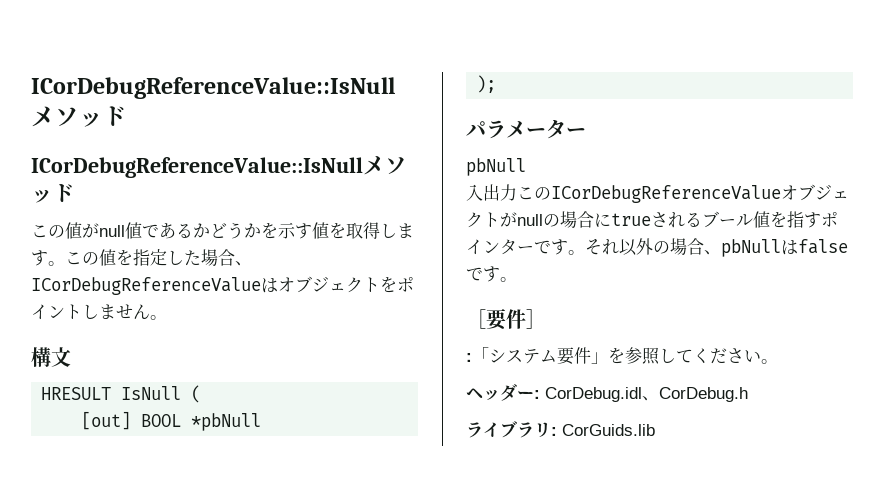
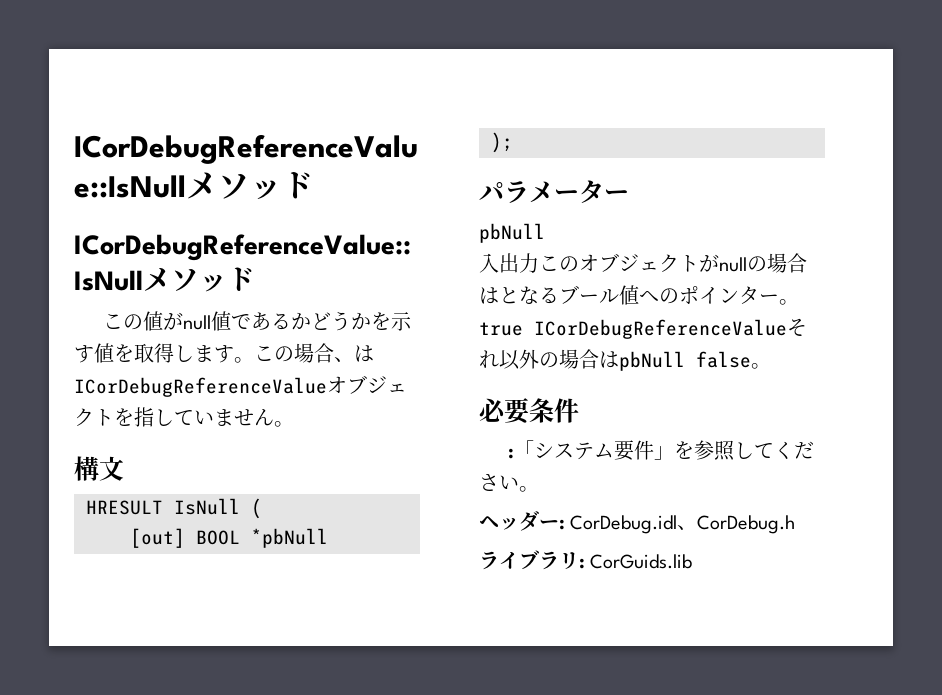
[99,249,252,266] [31,277,278,295] 値を指定した場合、ICorDebugReferenceValueは -> [294,343,374,363] [74,377,327,397] 場合、はICorDebugReferenceValue
[397,277,414,292] [31,304,99,320] ポイントし -> [134,407,214,427] 指してい
[551,185,781,203] ICorDebugReferenceValue -> (579, 264) none
[594,212,685,228] にtrueされ -> [479,286,539,304] はとな
[770,211,821,228] を指す -> [639,288,679,304] への
[534,239,585,255] です。 -> [779,299,799,305] [479,319,787,339] 。true ICorDebugReferenceValue
[704,239,848,257] [466,266,517,282] [466,309,546,330] 、pbNullはfalseです。 // ［要件］ -> [599,351,771,371] [479,398,579,424] はpbNull false。 // 必要条件

